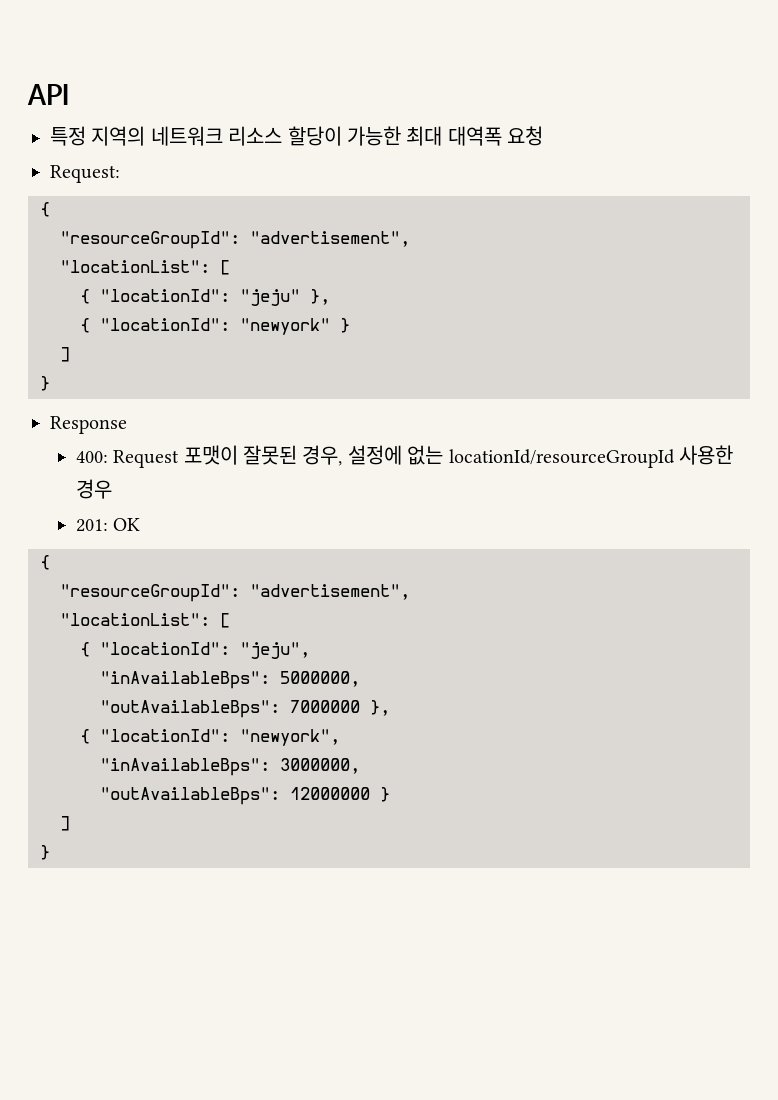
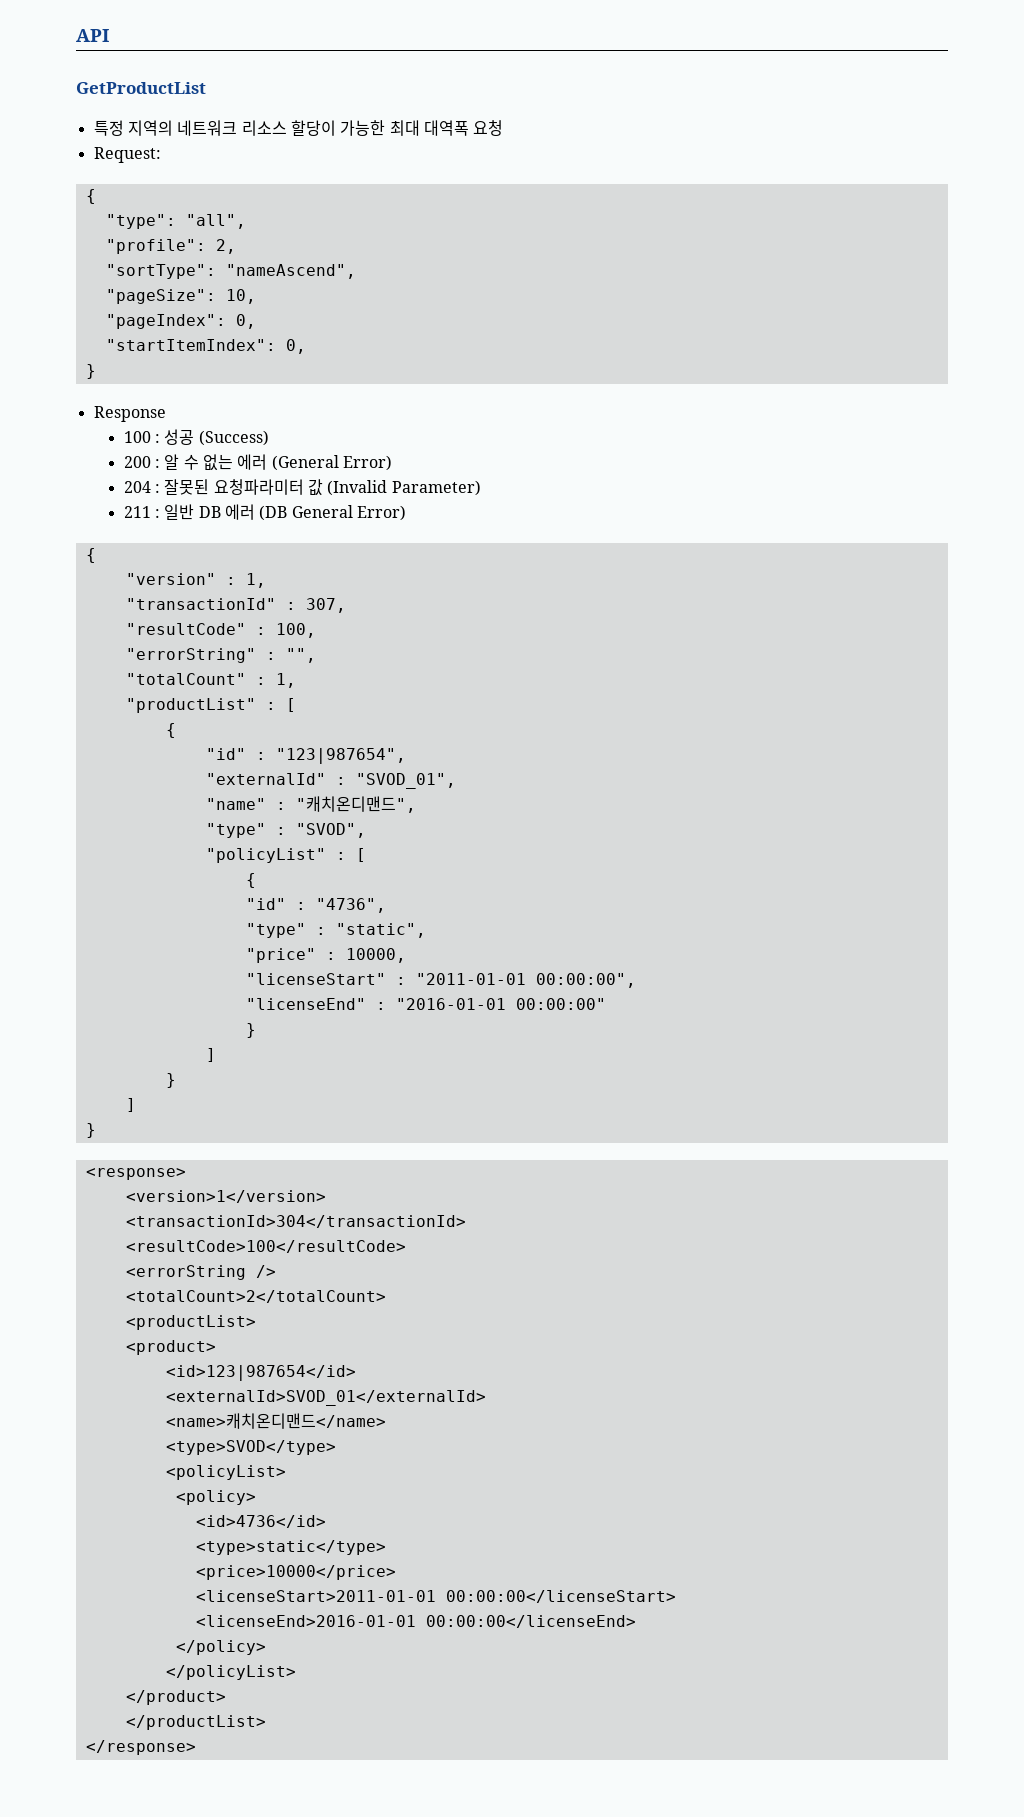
(69, 94) none -> [76,82,206,94] // GetProductList
[60,231,410,249] [60,260,230,275] [80,289,330,306] [80,318,350,335] [60,347,70,362] [40,376,50,391] [50,416,127,434] [75,445,733,468] [75,479,112,499] [75,518,141,532] [40,555,50,570] [60,584,410,602] [60,613,230,628] [80,642,310,659] [100,671,360,689] [100,700,390,718] [80,729,340,746] [100,758,360,776] [100,787,390,805] [60,816,70,831] [40,845,50,860] "resourceGroupId": "advertisement", // "locationList": [ // { "locationId": "jeju" }, // { "locationId": "newyork" } // ] // } // Response // 400: Request 포맷이 잘못된 경우, 설정에 없는 locationId/resourceGroupId 사용한 경우 // 201: OK // { // "resourceGroupId": "advertisement", // "locationList": [ // { "locationId": "jeju", // "inAvailableBps": 5000000, // "outAvailableBps": 7000000 }, // { "locationId": "newyork", // "inAvailableBps": 3000000, // "outAvailableBps": 12000000 } // ] // } -> [105,214,246,229] [105,239,236,254] [105,264,356,279] [105,289,256,304] [105,314,256,329] [105,339,306,354] [85,364,96,379] [93,406,166,422] [123,429,269,446] [123,454,393,471] [123,479,481,496] [123,504,407,521] [85,548,96,563] [125,573,266,588] [125,598,346,613] [125,623,316,638] [125,648,316,663] [125,673,296,688] [125,698,296,713] [165,723,176,738] [205,748,406,764] [205,773,456,789] [205,796,416,813] [205,823,366,838] [205,848,366,863] [245,873,256,888] [245,898,386,913] [245,923,426,938] [245,948,406,963] [245,973,636,988] [245,998,606,1010] [245,1023,256,1038] [205,1048,216,1062] [165,1073,176,1088] [125,1098,136,1112] [85,1123,96,1138] [85,1168,186,1180] [125,1190,326,1203] [125,1215,466,1228] [125,1240,406,1253] [125,1265,276,1280] [125,1290,386,1303] [125,1315,256,1330] [125,1340,216,1355] [165,1365,356,1381] [165,1390,486,1406] [165,1413,386,1429] [165,1440,336,1455] [165,1465,286,1480] [175,1490,256,1505] [195,1515,326,1528] [195,1540,386,1555] [195,1565,396,1580] [195,1590,676,1603] [195,1615,636,1628] [175,1640,266,1655] [165,1665,296,1680] [125,1690,226,1705] [125,1715,266,1730] [85,1740,196,1755] "type": "all", // "profile": 2, // "sortType": "nameAscend", // "pageSize": 10, // "pageIndex": 0, // "startItemIndex": 0, // } // Response // 100 : 성공 (Success) // 200 : 알 수 없는 에러 (General Error) // 204 : 잘못된 요청파라미터 값 (Invalid Parameter) // 211 : 일반 DB 에러 (DB General Error) // { // "version" : 1, // "transactionId" : 307, // "resultCode" : 100, // "errorString" : "", // "totalCount" : 1, // "productList" : [ // { // "id" : "123|987654", // "externalId" : "SVOD_01", // "name" : "캐치온디맨드", // "type" : "SVOD", // "policyList" : [ // { // "id" : "4736", // "type" : "static", // "price" : 10000, // "licenseStart" : "2011-01-01 00:00:00", // "licenseEnd" : "2016-01-01 00:00:00" // } // ] // } // ] // } // <response> // <version>1</version> // <transactionId>304</transactionId> // <resultCode>100</resultCode> // <errorString /> // <totalCount>2</totalCount> // <productList> // <product> // <id>123|987654</id> // <externalId>SVOD_01</externalId> // <name>캐치온디맨드</name> // <type>SVOD</type> // <policyList> // <policy> // <id>4736</id> // <type>static</type> // <price>10000</price> // <licenseStart>2011-01-01 00:00:00</licenseStart> // <licenseEnd>2016-01-01 00:00:00</licenseEnd> // </policy> // </policyList> // </product> // </productList> // </response>

